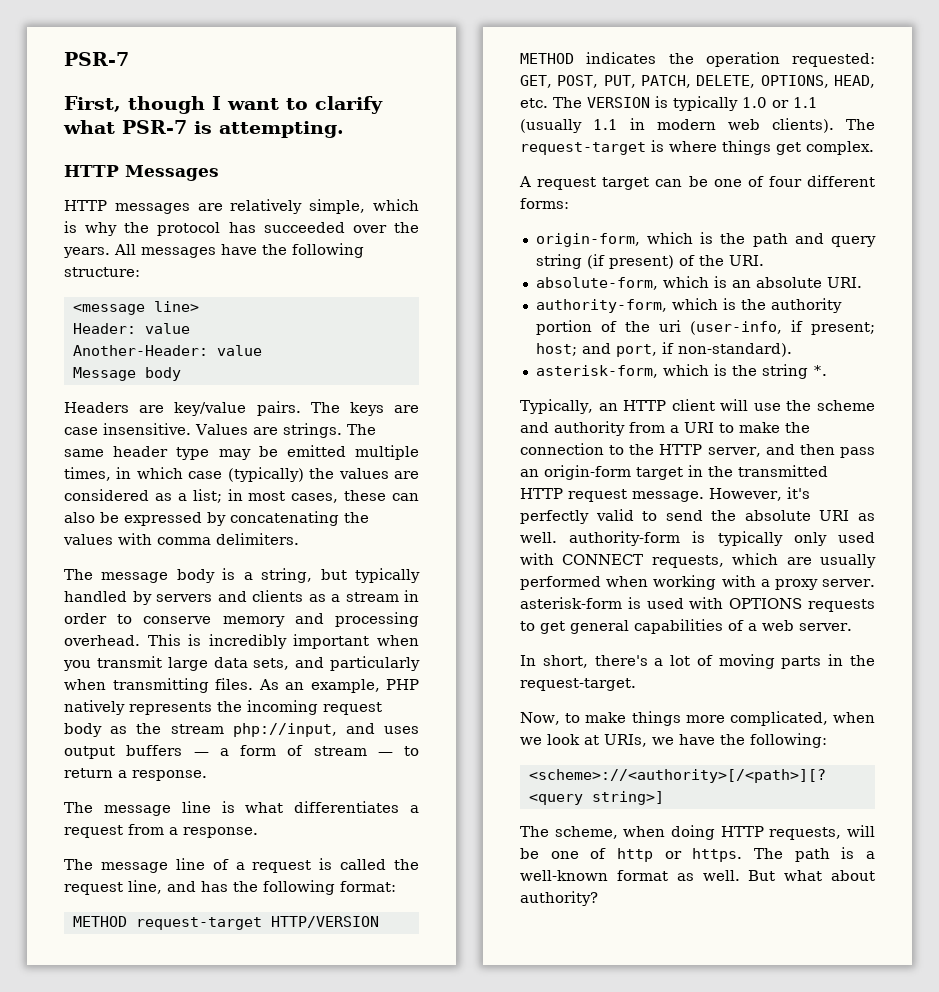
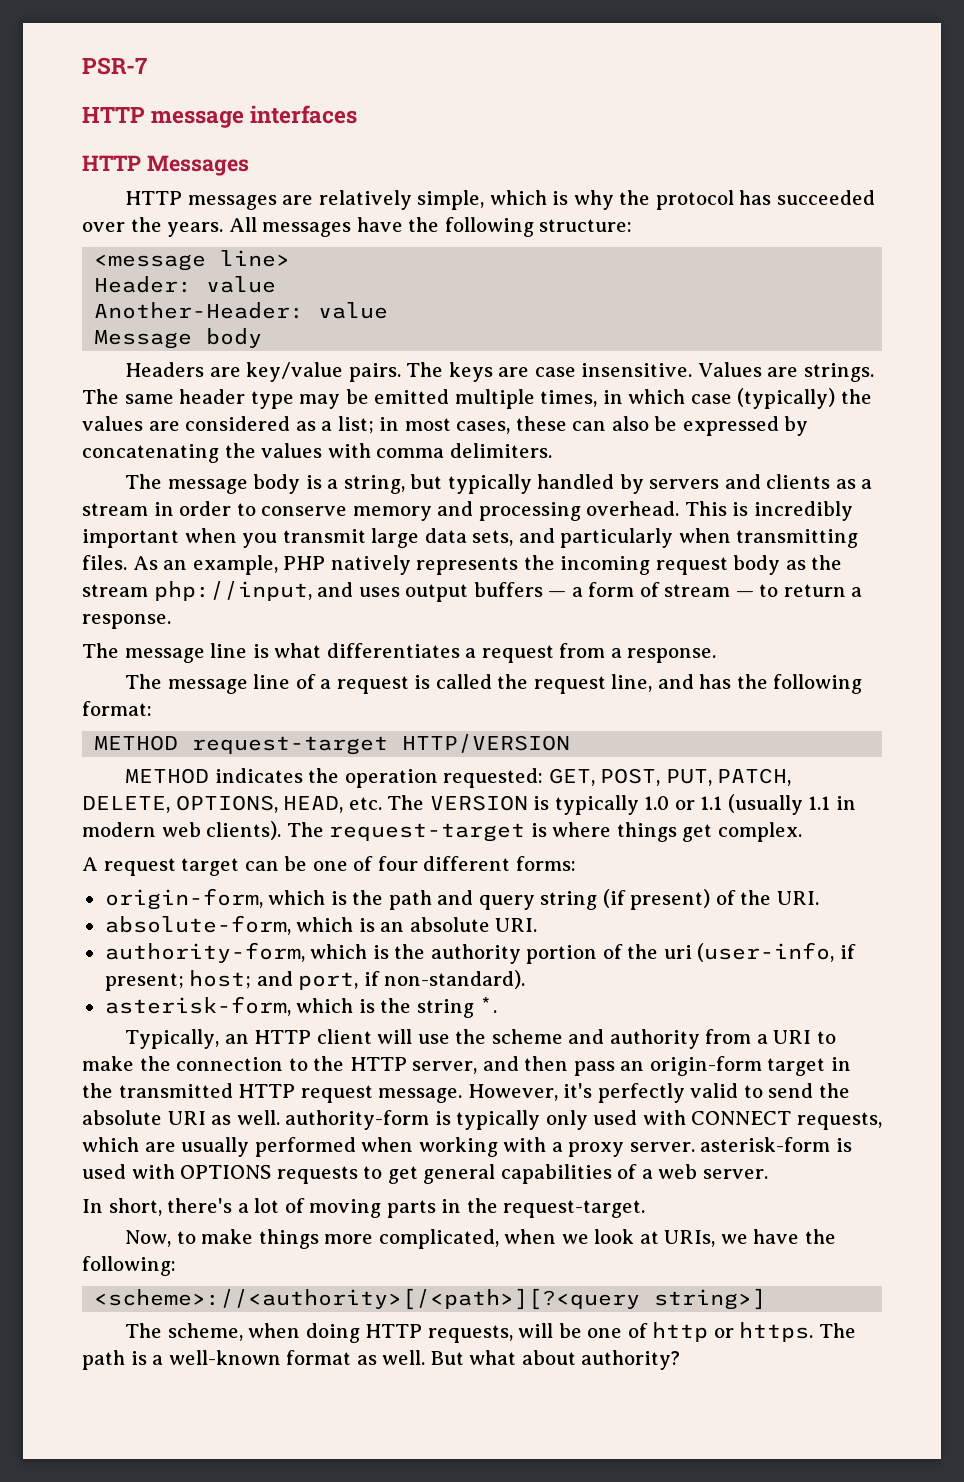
[64,96,383,114] [63,120,344,138] First, though I want to clarify what PSR-7 is attempting. -> [82,105,358,128] HTTP message interfaces

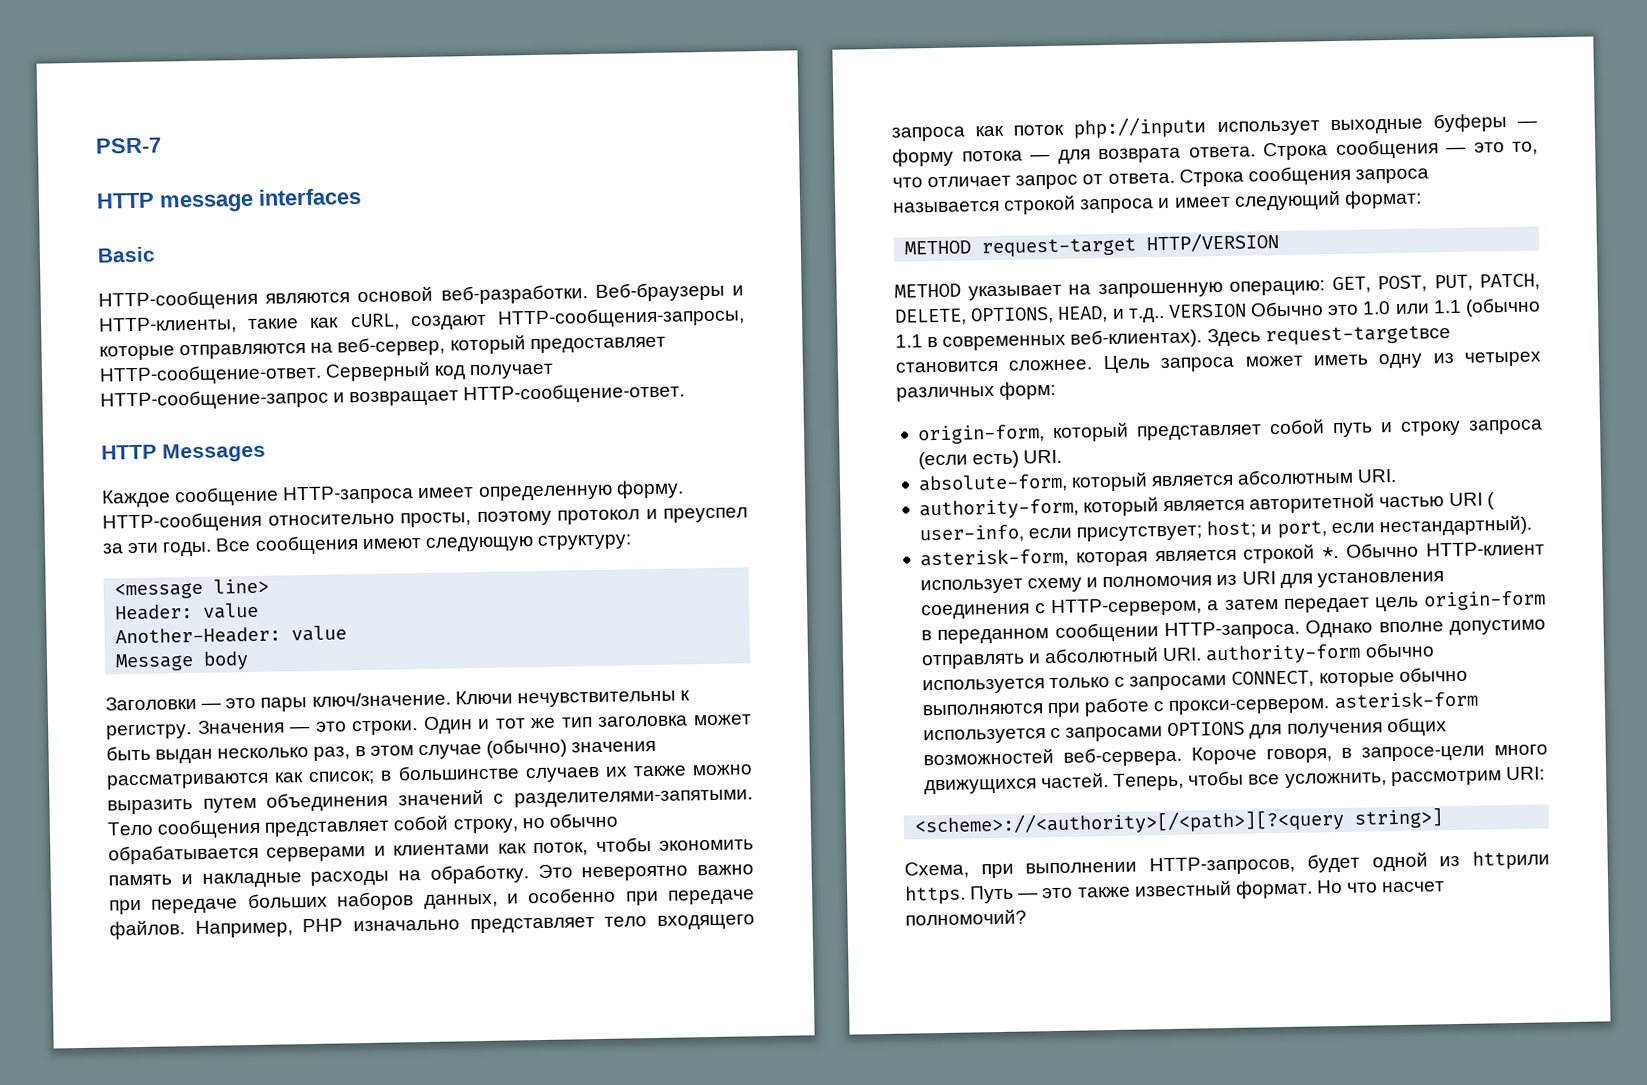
[82,155,249,176] [124,190,875,210] [82,217,633,237] HTTP Messages // HTTP messages are relatively simple, which is why the protocol has succeeded over the years. All messages have the following structure: -> [97,246,155,263] [98,281,744,311] [98,306,745,335] [99,335,666,361] [99,361,555,386] [100,382,686,411] [101,442,266,463] [101,479,684,508] [102,507,748,533] [102,534,632,557] Basic // HTTP-сообщения являются основой веб-разработки. Веб-браузеры и HTTP-клиенты, такие как cURL, создают HTTP-сообщения-запросы, которые отправляются на веб-сервер, который предоставляет HTTP-сообщение-ответ. Серверный код получает HTTP-сообщение-запрос и возвращает HTTP-сообщение-ответ. // HTTP Messages // Каждое сообщение HTTP-запроса имеет определенную форму. HTTP-сообщения относительно просты, поэтому протокол и преуспел за эти годы. Все сообщения имеют следующую структуру:
[124,362,874,382] [82,388,872,409] [82,416,809,436] [82,443,552,463] [124,474,873,494] [82,501,853,521] [82,528,859,548] [82,555,843,575] [82,581,863,602] [82,614,171,629] [82,643,717,663] [124,674,863,694] [82,701,152,716] Headers are key/value pairs. The keys are case insensitive. Values are strings. The same header type may be emitted multiple times, in which case (typically) the values are considered as a list; in most cases, these can also be expressed by concatenating the values with comma delimiters. // The message body is a string, but typically handled by servers and clients as a stream in order to conserve memory and processing overhead. This is incredibly important when you transmit large data sets, and particularly when transmitting files. As an example, PHP natively represents the incoming request body as the stream php://input, and uses output buffers — a form of stream — to return a response. // The message line is what differentiates a request from a response. // The message line of a request is called the request line, and has the following format: -> [105,690,690,712] [106,714,752,740] [106,738,657,764] [106,764,753,790] [107,789,754,815] [107,812,618,839] [108,837,755,865] [108,864,754,888] [109,887,755,915] [109,914,756,940] [891,113,1537,142] [892,139,1538,167] [892,165,1429,190] [893,189,1422,215] Заголовки — это пары ключ/значение. Ключи нечувствительны к регистру. Значения — это строки. Один и тот же тип заголовка может быть выдан несколько раз, в этом случае (обычно) значения рассматриваются как список; в большинстве случаев их также можно выразить путем объединения значений с разделителями-запятыми. Тело сообщения представляет собой строку, но обычно обрабатывается серверами и клиентами как поток, чтобы экономить память и накладные расходы на обработку. Это невероятно важно при передаче больших наборов данных, и особенно при передаче файлов. Например, PHP изначально представляет тело входящего запроса как поток php://inputи использует выходные буферы — форму потока — для возврата ответа. Строка сообщения — это то, что отличает запрос от ответа. Строка сообщения запроса называется строкой запроса и имеет следующий формат:
[214,768,544,788] indicates the operation requested: -> [967,280,1325,301] указывает на запрошенную операцию:
[348,794,856,815] [82,821,802,842] [82,856,576,876] [104,888,819,910] [104,915,538,935] [104,942,856,964] [104,970,526,991] [104,996,498,1018] [124,1029,836,1049] [82,1056,851,1076] [82,1083,850,1103] [82,1110,882,1130] [82,1137,852,1157] [82,1164,768,1184] [82,1198,646,1218] [124,1229,836,1249] [82,1256,176,1276] [94,1288,767,1310] [124,1322,856,1343] [82,1350,681,1370] etc. The VERSION is typically 1.0 or 1.1 (usually 1.1 in modern web clients). The request-target is where things get complex. // A request target can be one of four different forms: // origin-form, which is the path and query string (if present) of the URI. // absolute-form, which is an absolute URI. // authority-form, which is the authority portion of the uri (user-info, if present; host; and port, if non-standard). // asterisk-form, which is the string *. // Typically, an HTTP client will use the scheme and authority from a URI to make the connection to the HTTP server, and then pass an origin-form target in the transmitted HTTP request message. However, it's perfectly valid to send the absolute URI as well. authority-form is typically only used with CONNECT requests, which are usually performed when working with a proxy server. asterisk-form is used with OPTIONS requests to get general capabilities of a web server. // In short, there's a lot of moving parts in the request-target. // Now, to make things more complicated, when we look at URIs, we have the following: // <scheme>://<authority>[/<path>][?<query string>] // The scheme, when doing HTTP requests, will be one of http or https. The path is a well-known format as well. But what about authority? -> [1111,297,1542,323] [895,325,1451,351] [895,351,1542,374] [896,380,1057,402] [916,419,1543,445] [917,449,1063,470] [917,468,1398,494] [918,492,1495,520] [918,515,1532,544] [919,541,1545,569] [919,571,1444,595] [920,590,1546,620] [920,619,1546,645] [920,642,1435,670] [921,666,1468,695] [921,690,1478,718] [922,717,1447,745] [922,744,1548,767] [923,766,1545,795] [914,807,1445,837] [904,850,1550,879] [905,879,1446,905] [905,909,1027,926] и т.д.. VERSION Обычно это 1.0 или 1.1 (обычно 1.1 в современных веб-клиентах). Здесь request-targetвсе становится сложнее. Цель запроса может иметь одну из четырех различных форм: // origin-form, который представляет собой путь и строку запроса (если есть) URI. // absolute-form, который является абсолютным URI. // authority-form, который является авторитетной частью URI ( user-info, если присутствует; host; и port, если нестандартный). // asterisk-form, которая является строкой *. Обычно HTTP-клиент использует схему и полномочия из URI для установления соединения с HTTP-сервером, а затем передает цель origin-form в переданном сообщении HTTP-запроса. Однако вполне допустимо отправлять и абсолютный URI. authority-form обычно используется только с запросами CONNECT, которые обычно выполняются при работе с прокси-сервером. asterisk-form используется с запросами OPTIONS для получения общих возможностей веб-сервера. Короче говоря, в запросе-цели много движущихся частей. Теперь, чтобы все усложнить, рассмотрим URI: // <scheme>://<authority>[/<path>][?<query string>] // Схема, при выполнении HTTP-запросов, будет одной из httpили https. Путь — это также известный формат. Но что насчет полномочий?

